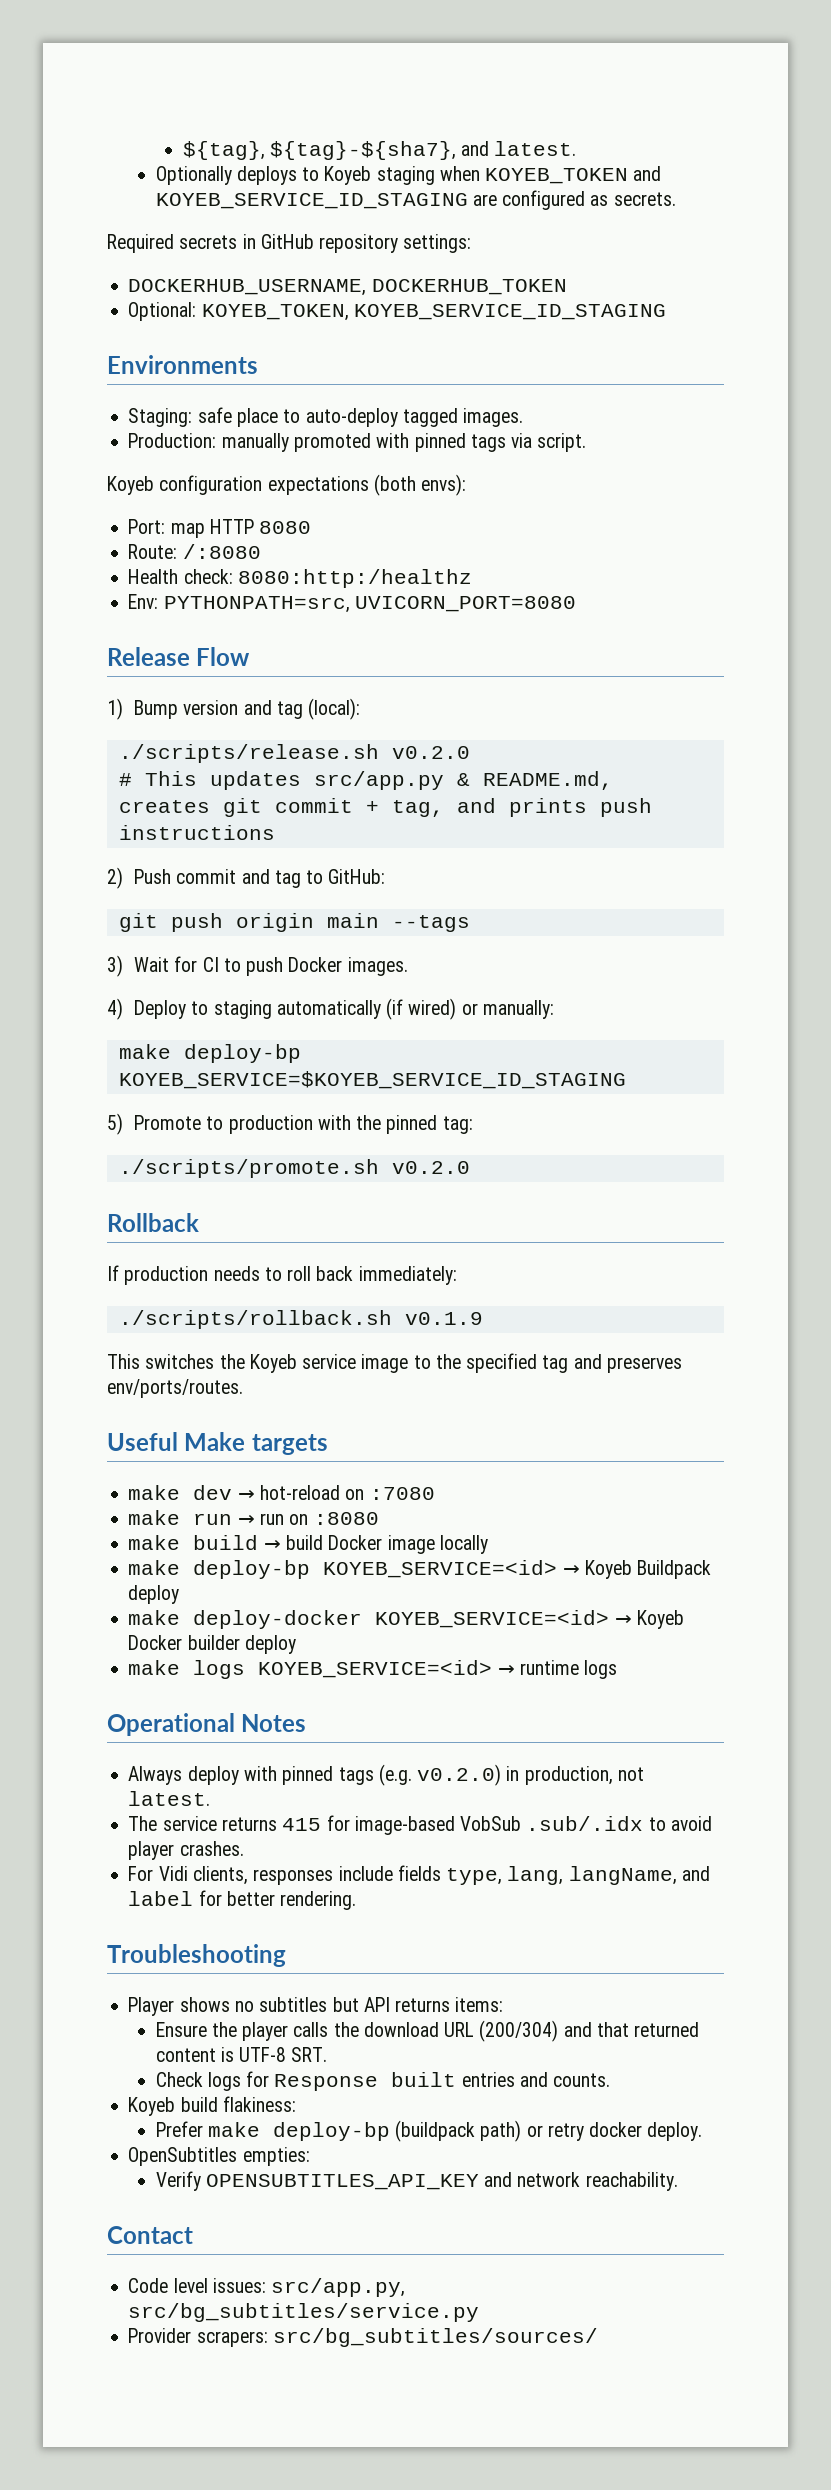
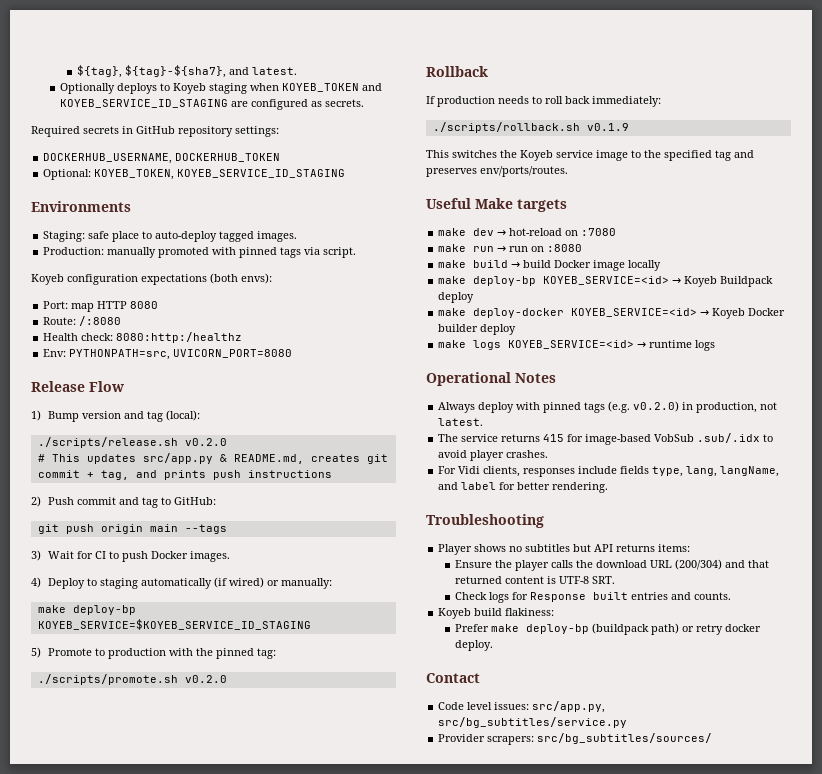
[128,2147,310,2166] [155,2171,678,2191] // OpenSubtitles empties: // Verify OPENSUBTITLES_API_KEY and network reachability. -> (493, 645) none

